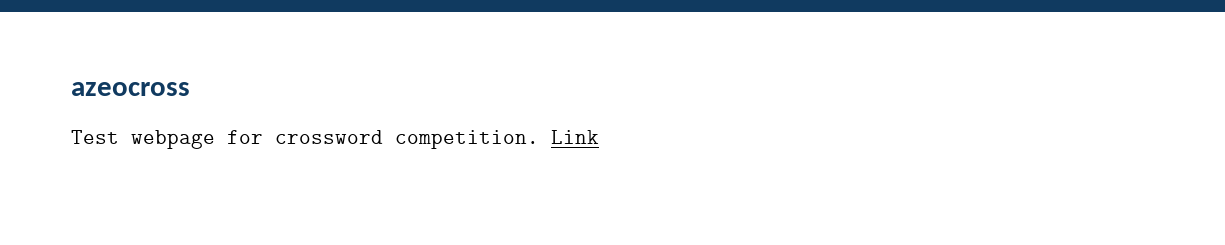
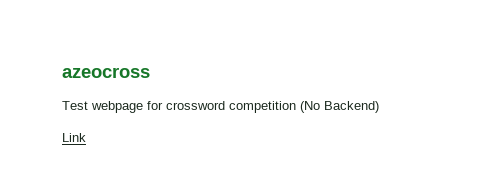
[395,130,539,149] competition. -> [229,101,379,113] competition (No Backend) //

